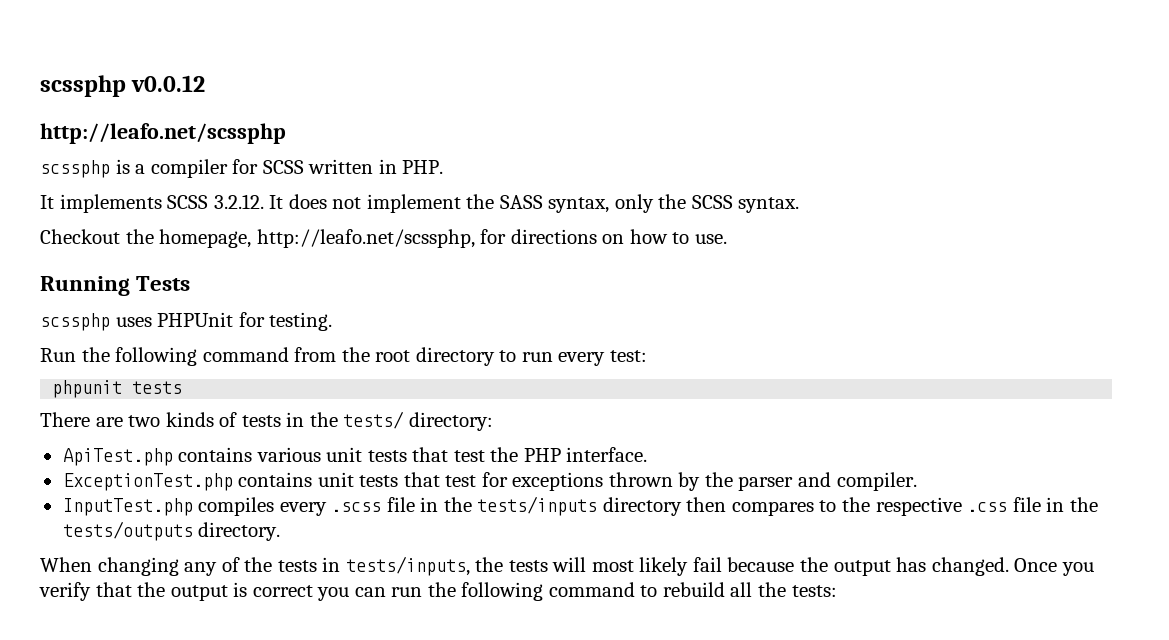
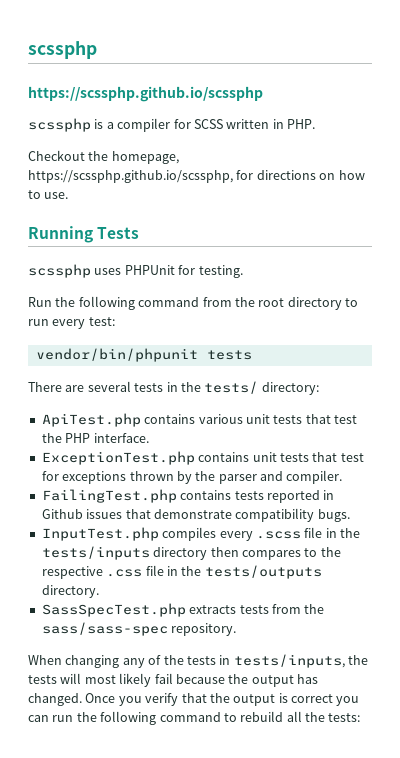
[40,75,206,97] [40,123,286,144] scssphp v0.0.12 // http://leafo.net/scssphp -> [28,41,97,59] [28,86,263,102] scssphp // https://scssphp.github.io/scssphp
[40,194,800,213] // It implements SCSS 3.2.12. It does not implement the SASS syntax, only the SCSS syntax. -> (315, 124) none
[256,229,475,248] http://leafo.net/scssphp, -> [28,170,233,183] https://scssphp.github.io/scssphp,
[52,380,123,398] phpunit -> [35,348,198,362] vendor/bin/phpunit
[128,412,238,427] two kinds of -> [87,381,131,392] several
(917, 481) none -> [41,489,335,503] [41,508,350,522] // FailingTest.php contains tests reported in Github issues that demonstrate compatibility bugs.
(281, 531) none -> [41,603,325,617] [41,622,237,636] // SassSpecTest.php extracts tests from the sass/sass-spec repository.

